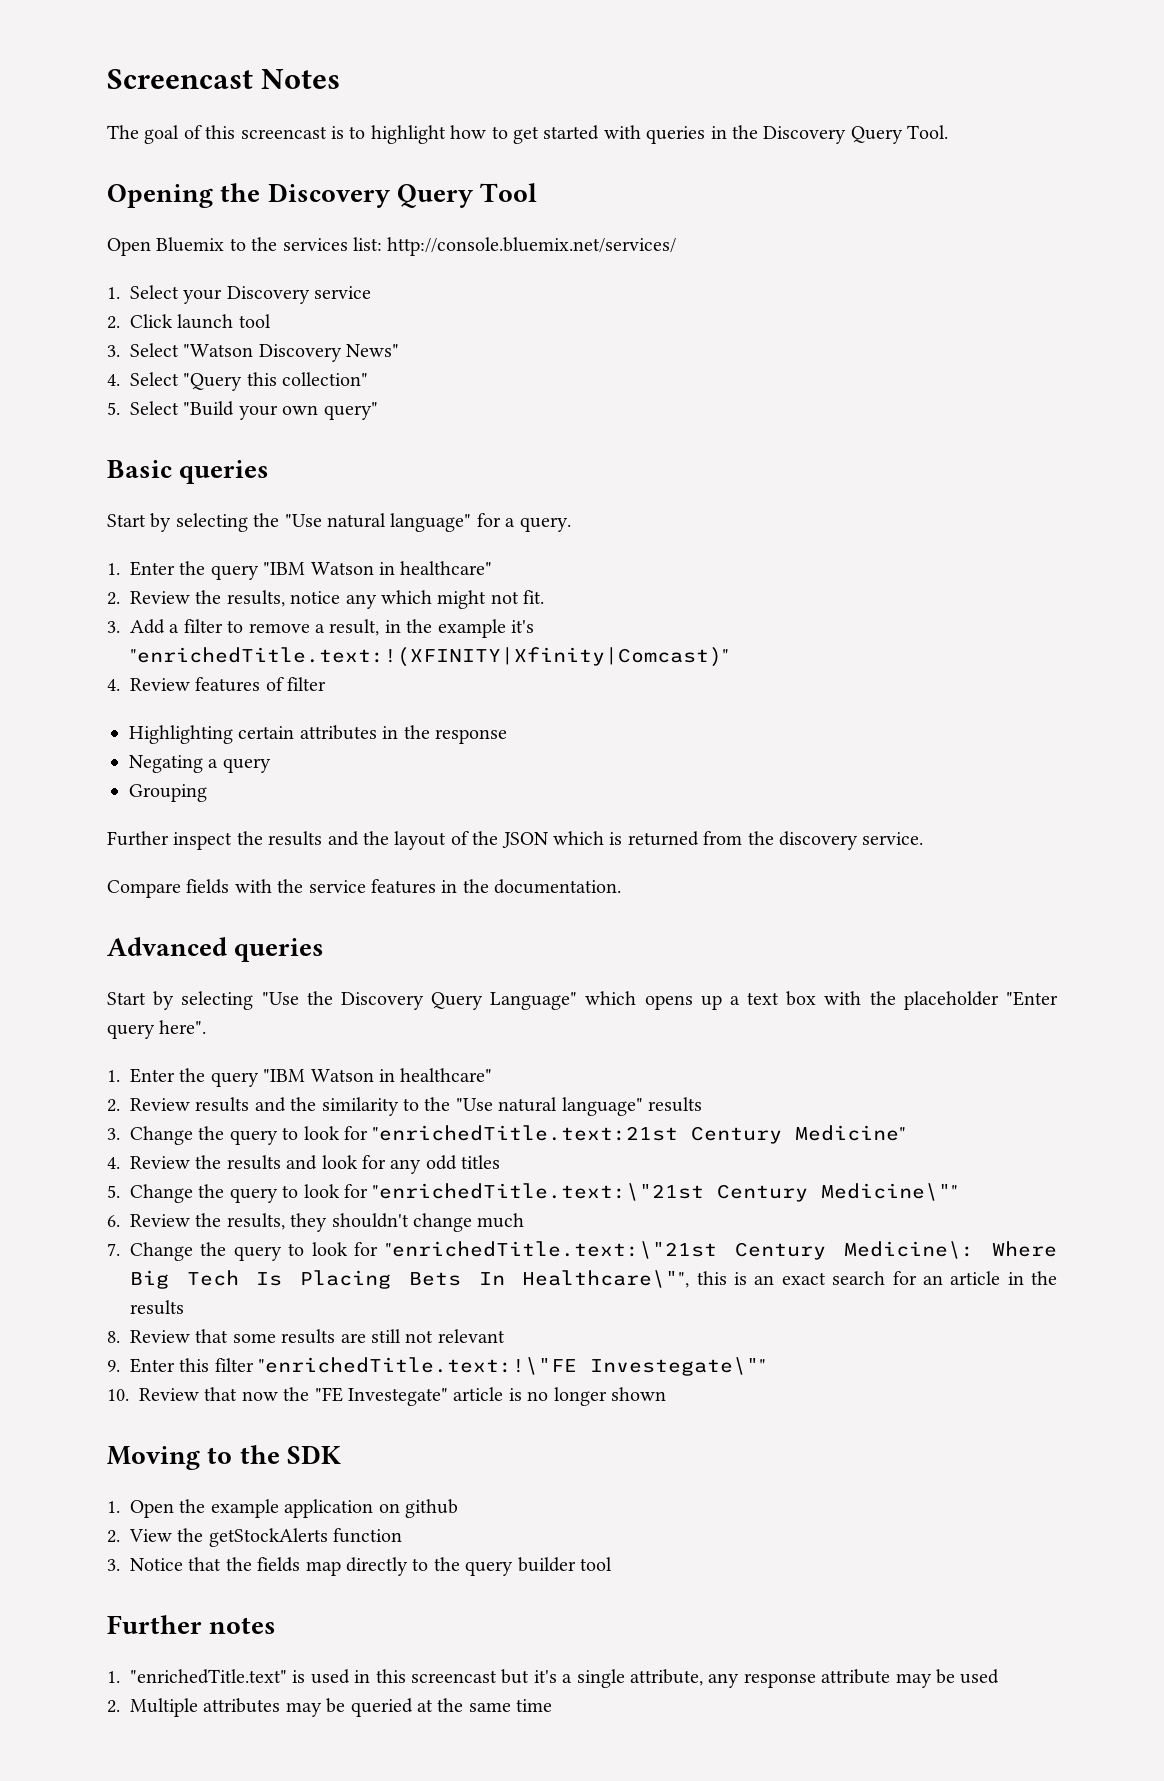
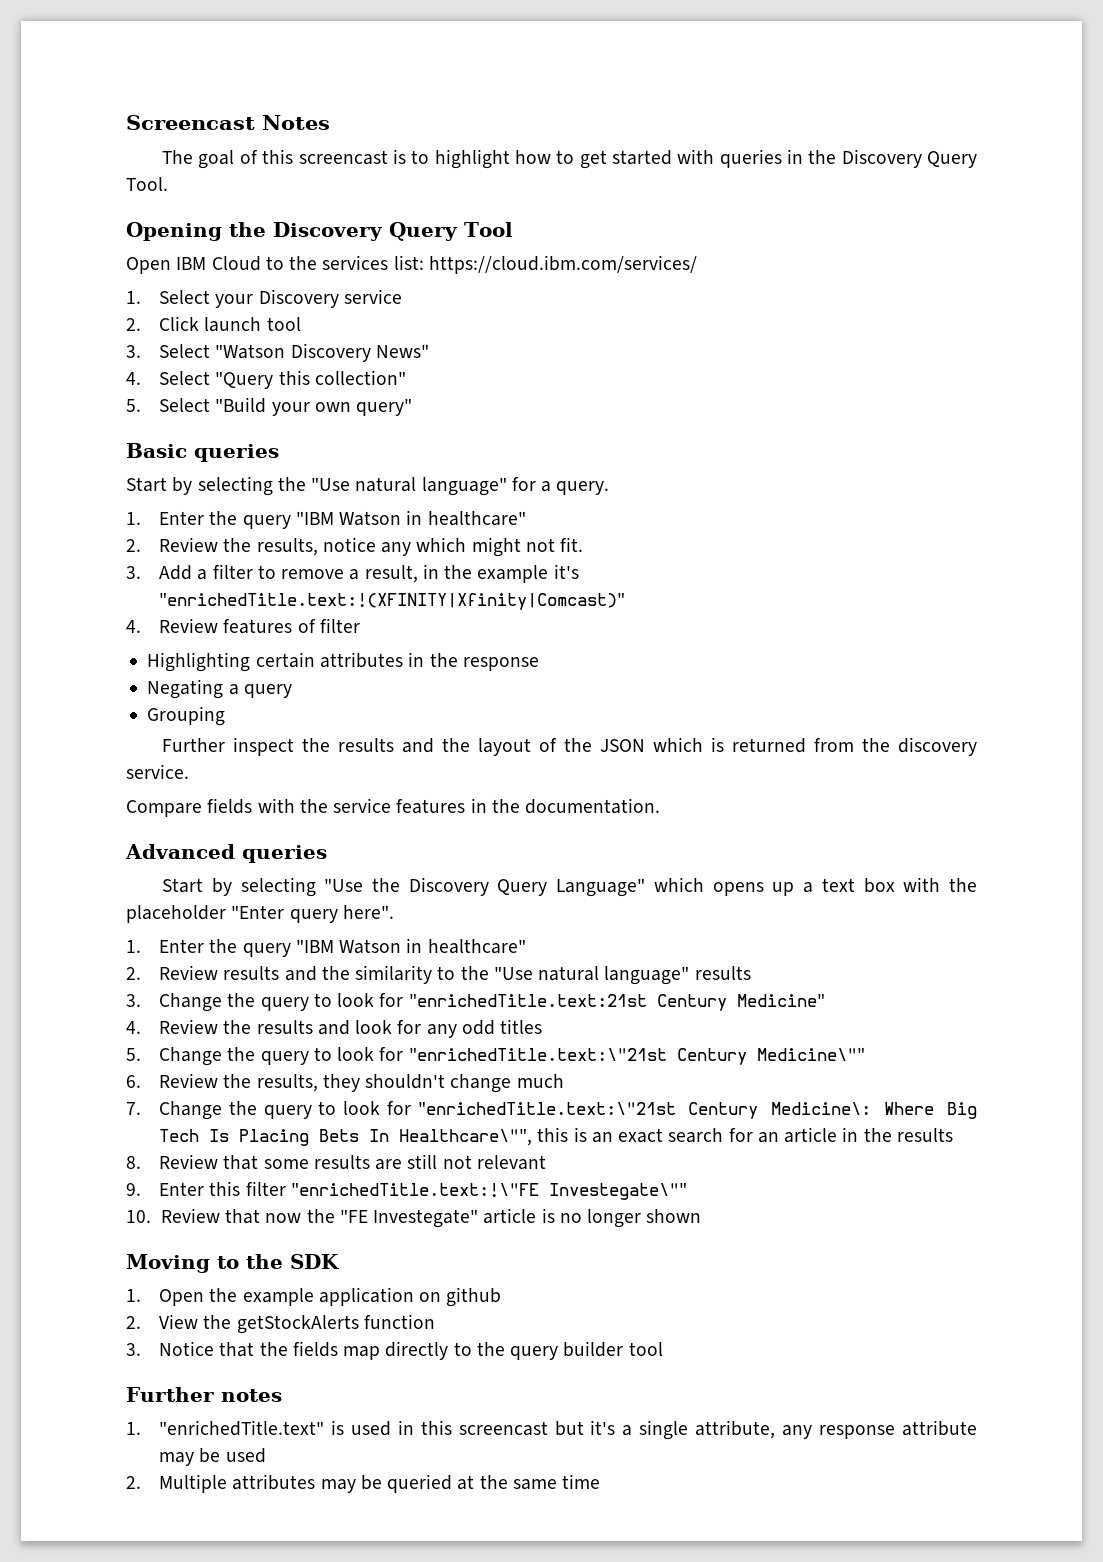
[156,237,225,252] Bluemix -> [176,256,261,271] IBM Cloud
[387,237,677,256] http://console.bluemix.net/services/ -> [428,255,697,274] https://cloud.ibm.com/services/

